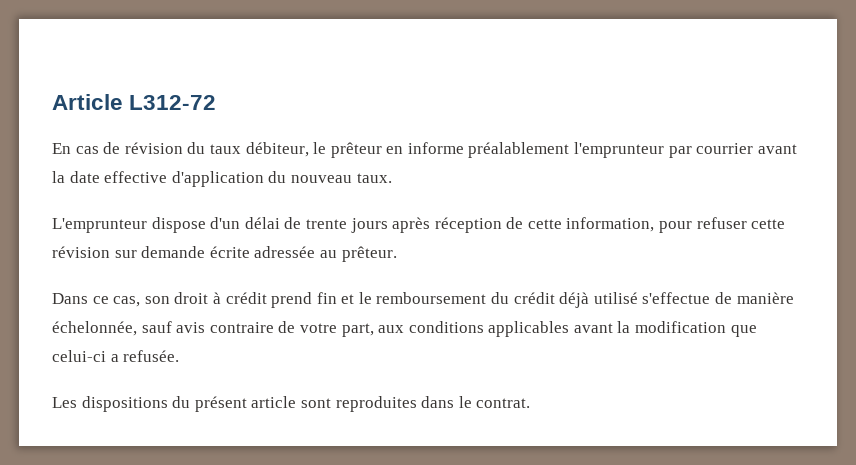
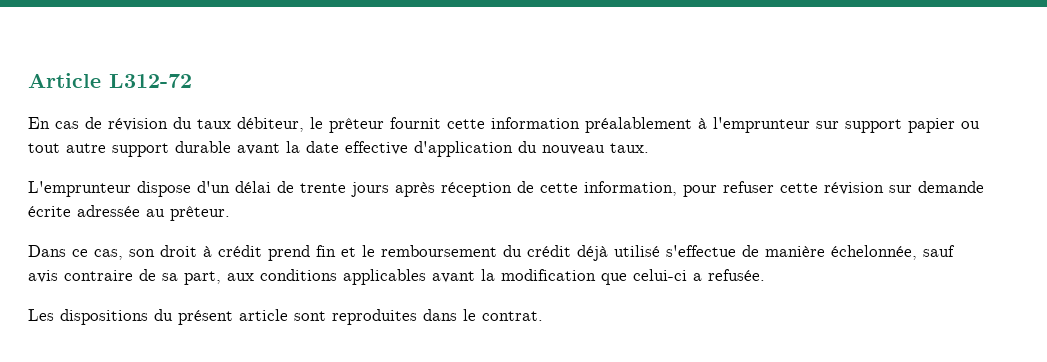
[386,142,754,158] en informe préalablement l'emprunteur par courrier -> [390,117,980,133] [28,141,231,157] fournit cette information préalablement à l'emprunteur sur support papier ou tout autre support durable
[299,323,337,333] votre -> [162,273,178,281] sa

